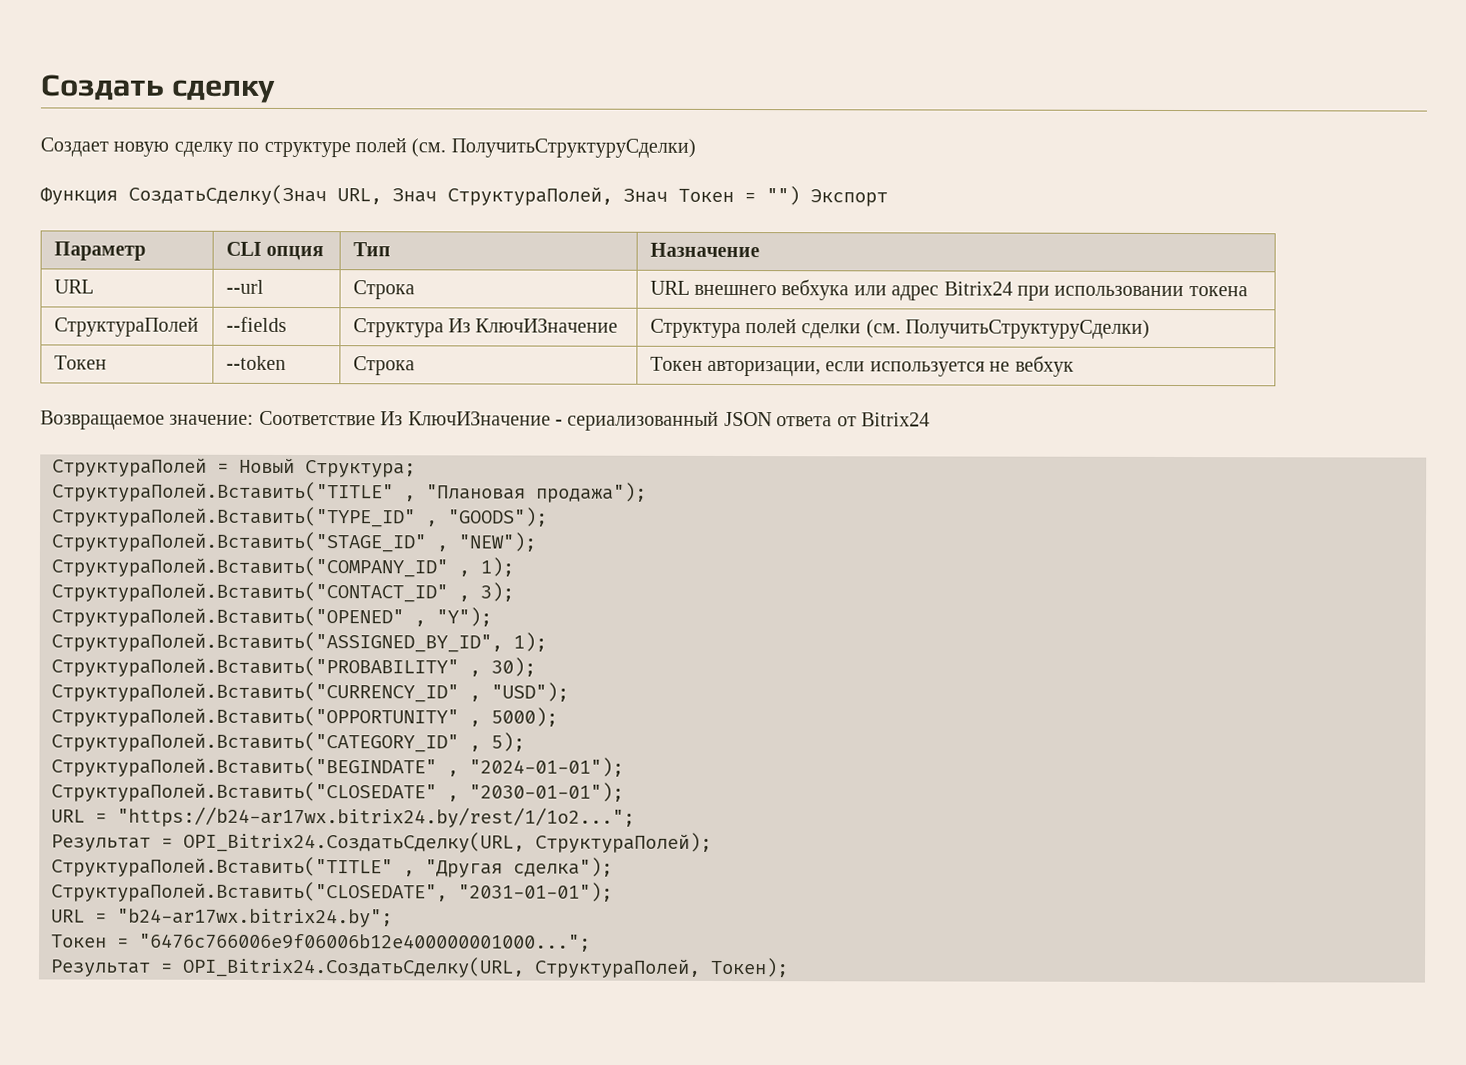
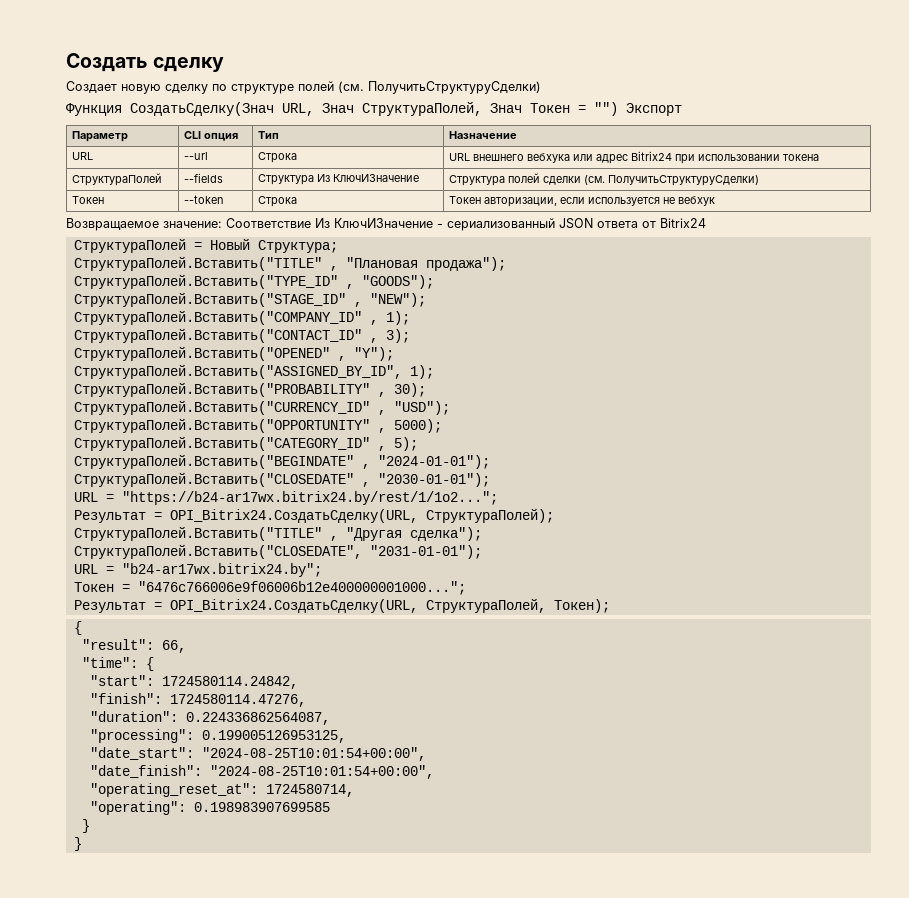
(789, 967) none -> [73,621,82,635] [81,639,186,653] [81,657,154,671] [89,675,298,689] [89,693,306,707] [89,711,330,725] [89,729,346,743] [89,747,426,761] [89,765,434,779] [89,783,354,797] [89,801,330,815] [81,819,90,833] [73,837,82,851] // { // "result": 66, // "time": { // "start": 1724580114.24842, // "finish": 1724580114.47276, // "duration": 0.224336862564087, // "processing": 0.199005126953125, // "date_start": "2024-08-25T10:01:54+00:00", // "date_finish": "2024-08-25T10:01:54+00:00", // "operating_reset_at": 1724580714, // "operating": 0.198983907699585 // } // }

